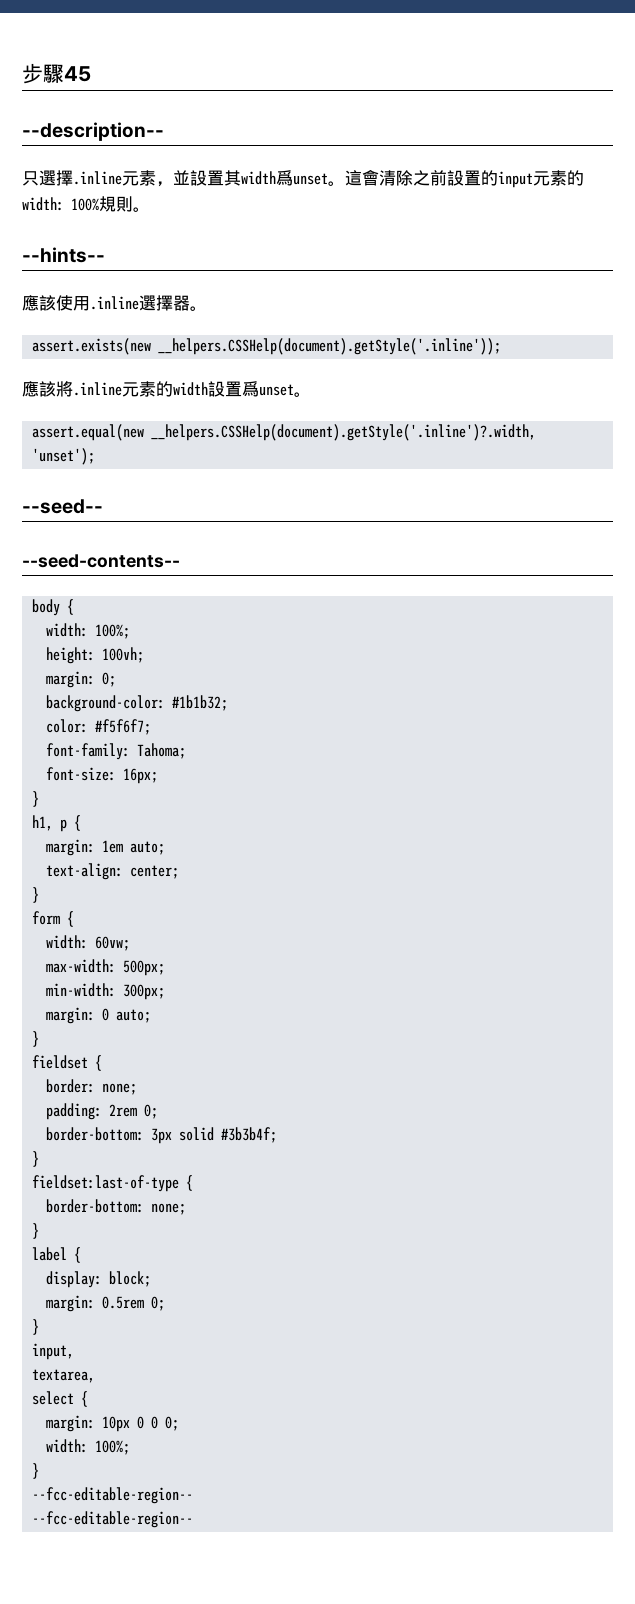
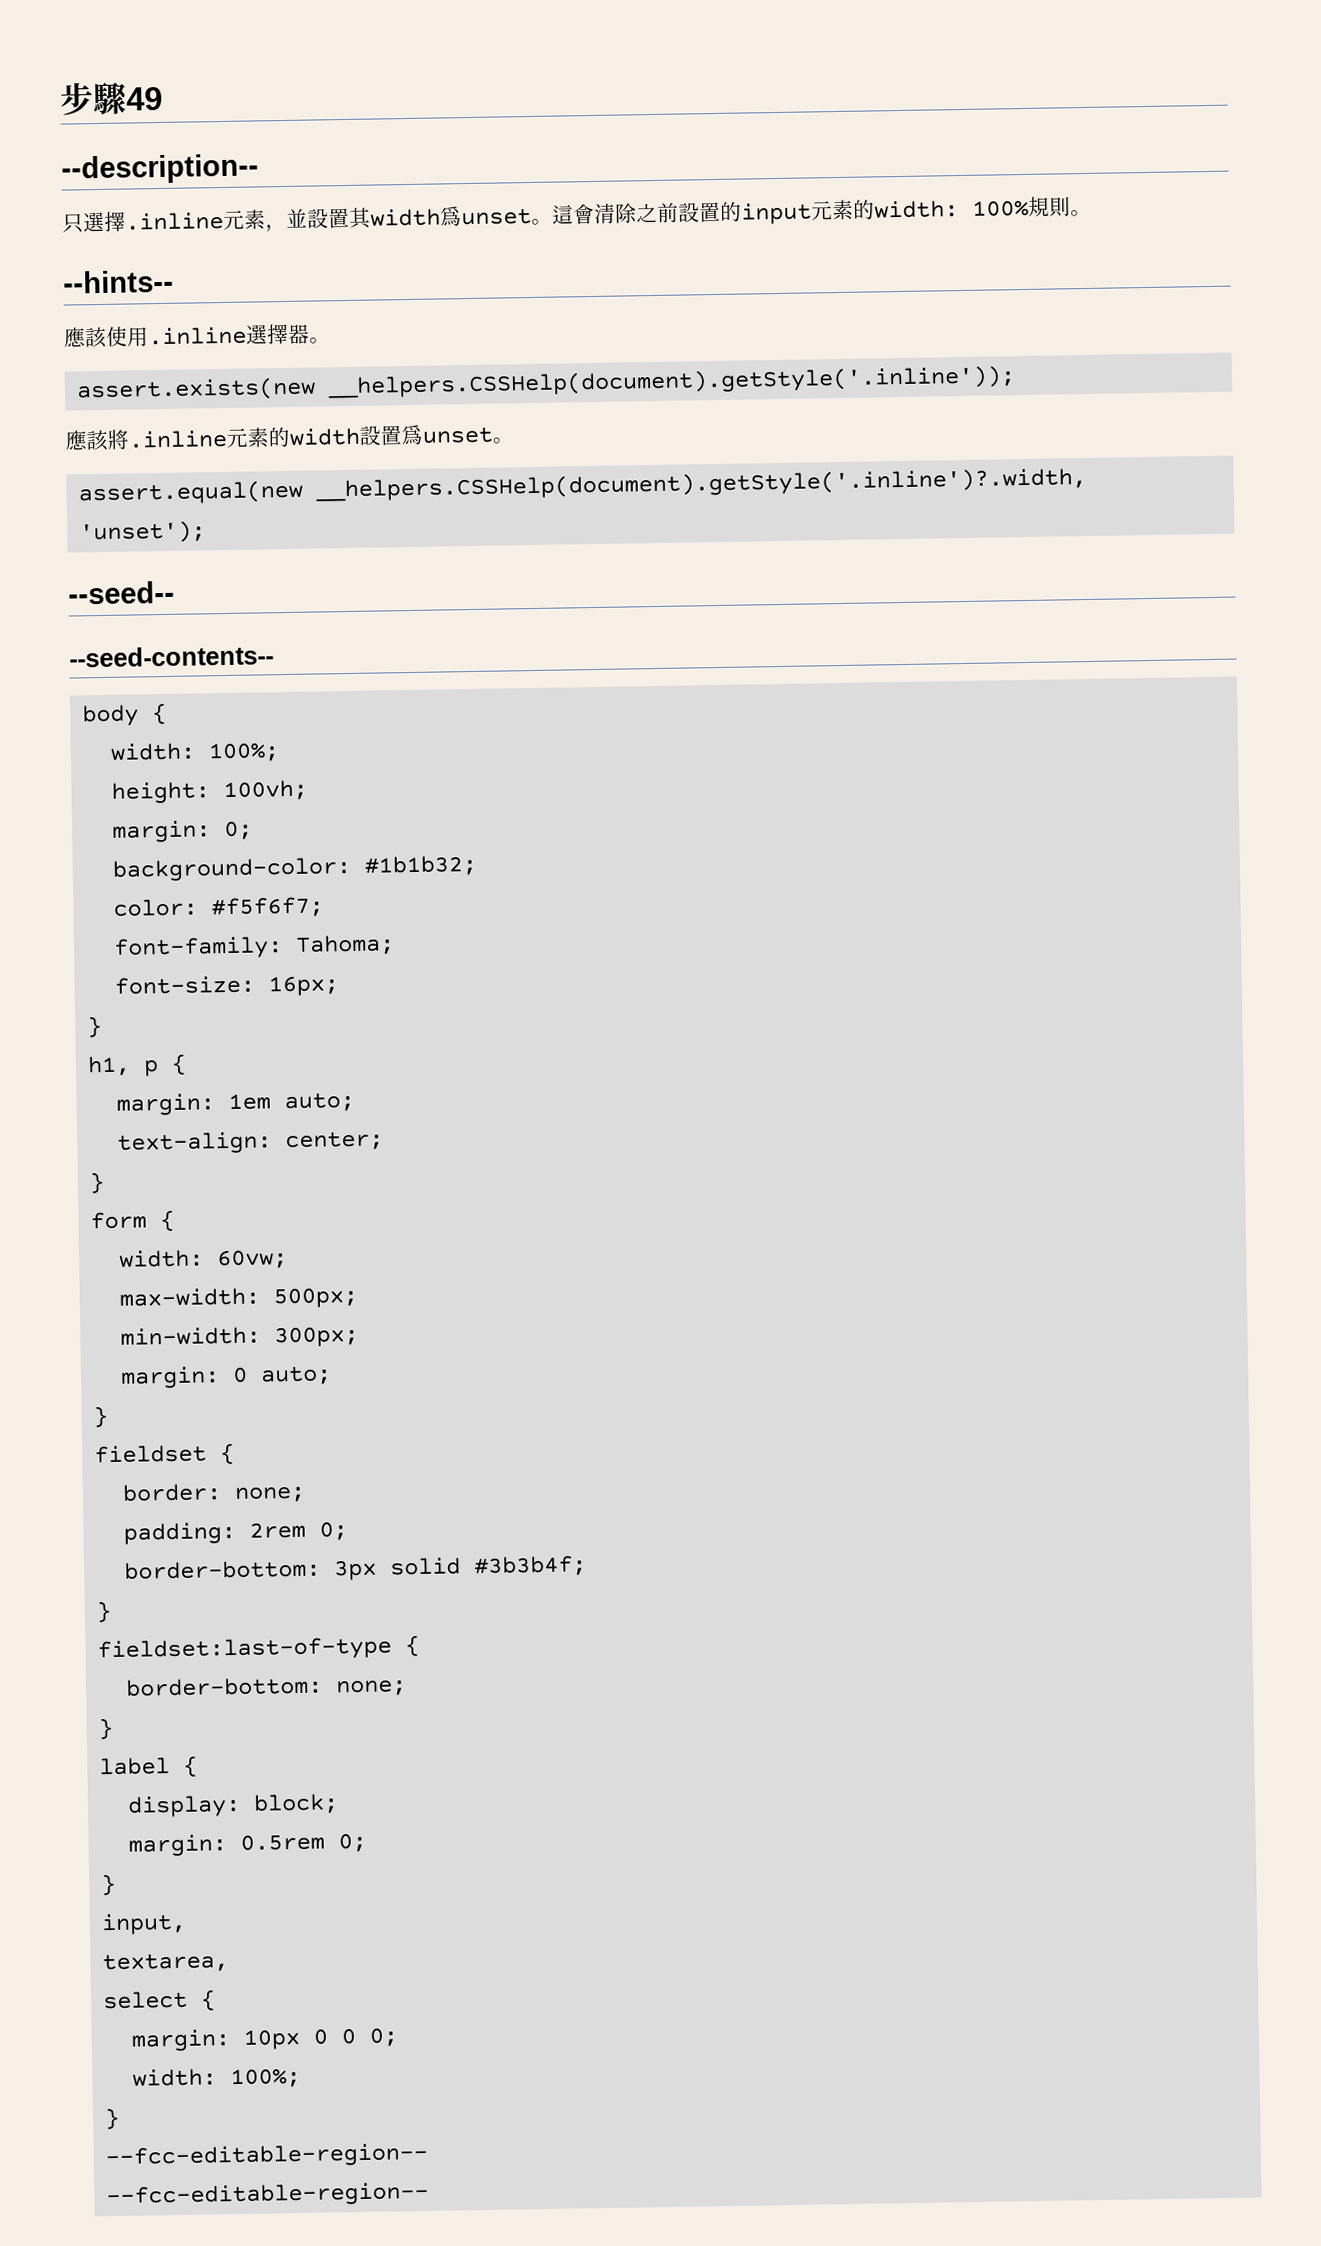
[64,66,91,82] 45 -> [126,86,163,111] 49

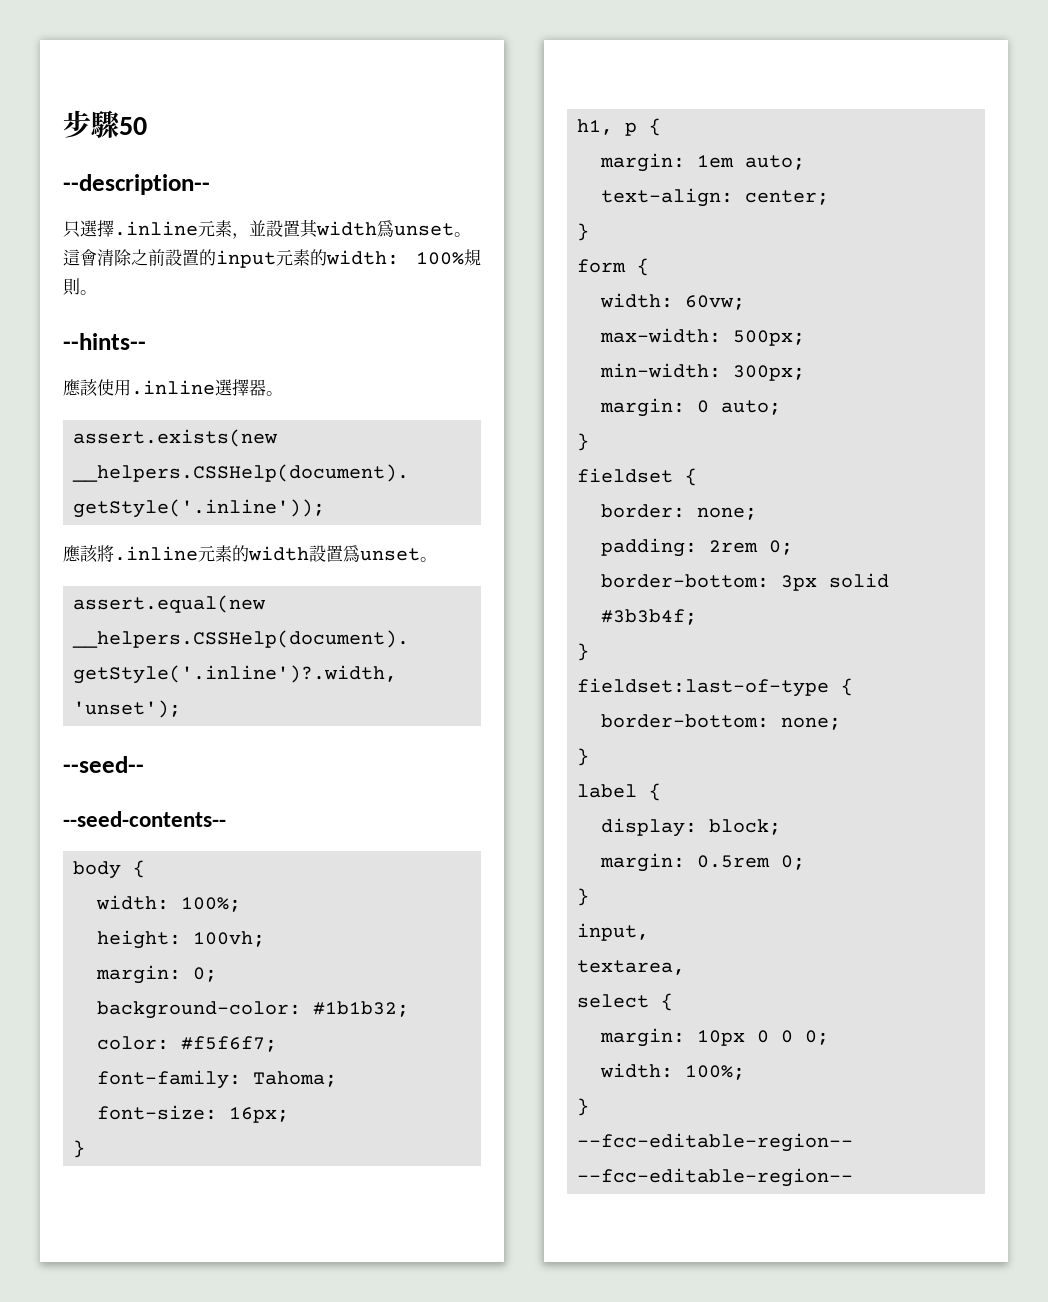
[126,86,163,111] 49 -> [119,117,147,135] 50

